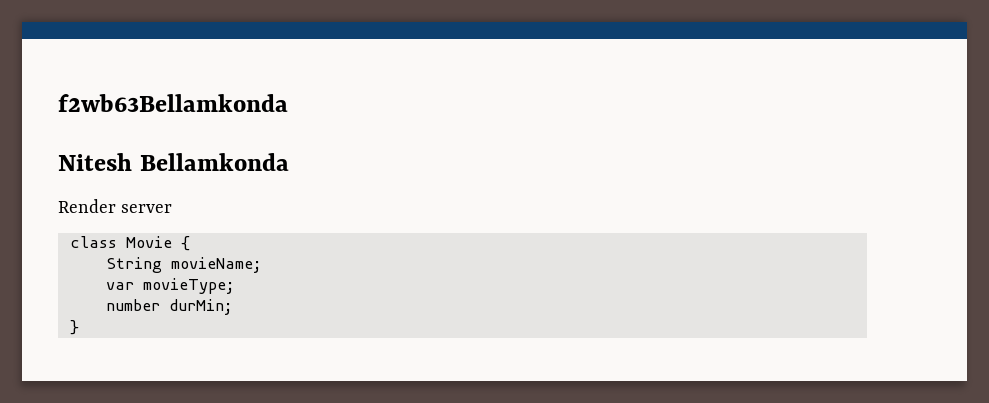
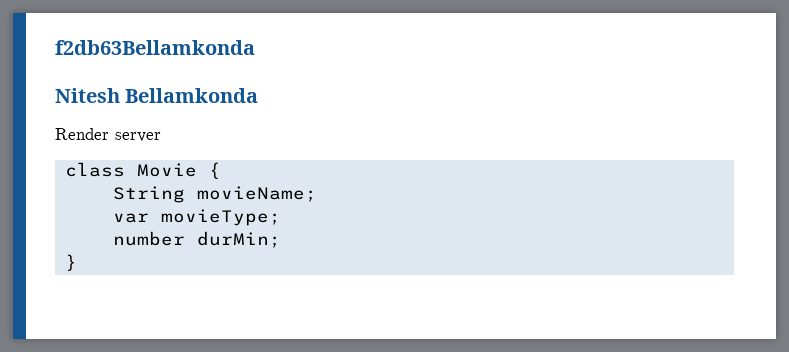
[58,94,288,112] f2wb63Bellamkonda -> [55,40,255,55] f2db63Bellamkonda

